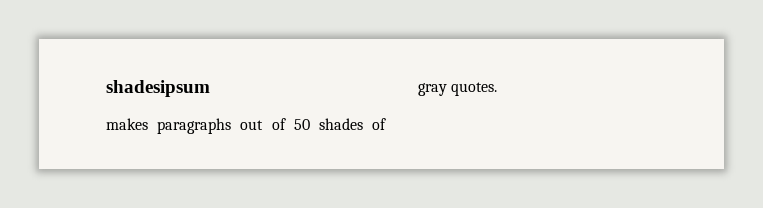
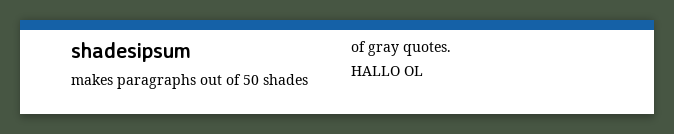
(498, 89) none -> [351,66,423,76] // HALLO OL

